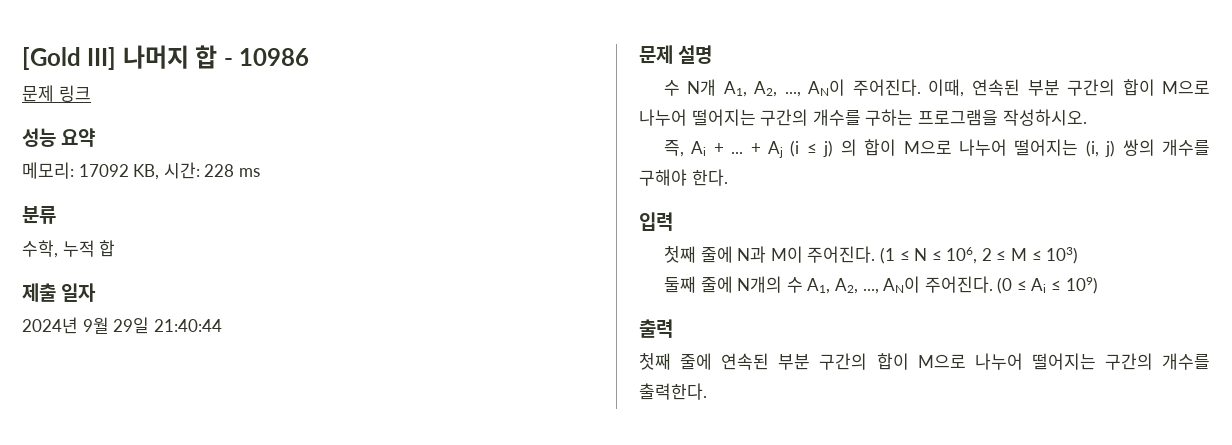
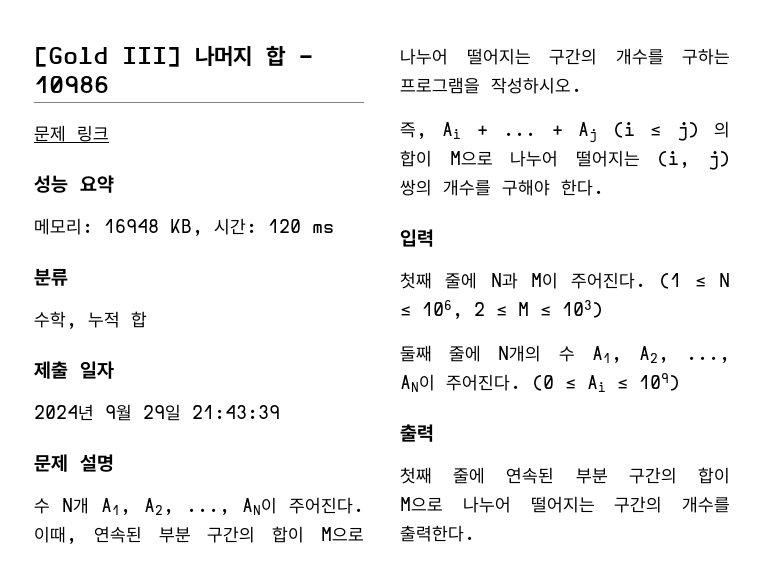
[78,164,129,177] 17092 -> [104,219,159,233] 16948
[204,164,235,177] 228 -> [268,219,301,233] 120
[153,319,222,332] 21:40:44 -> [192,405,280,419] 21:43:39

